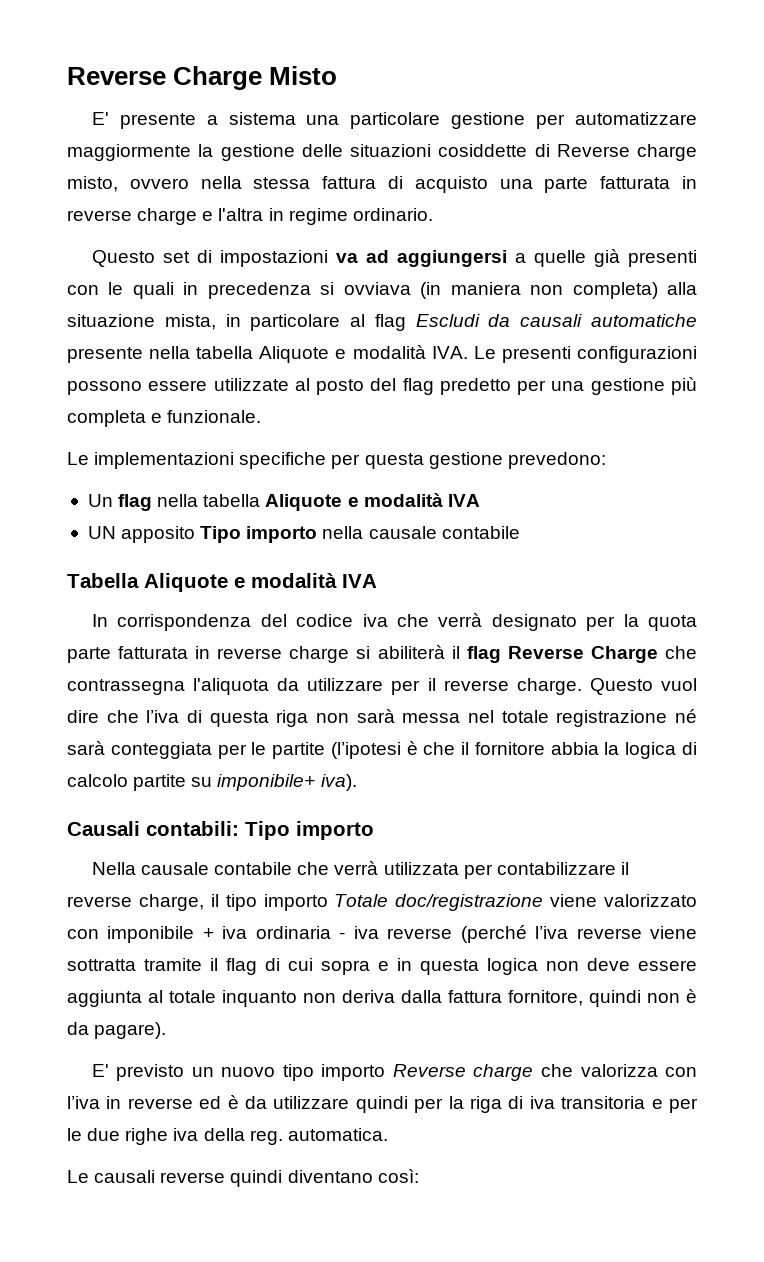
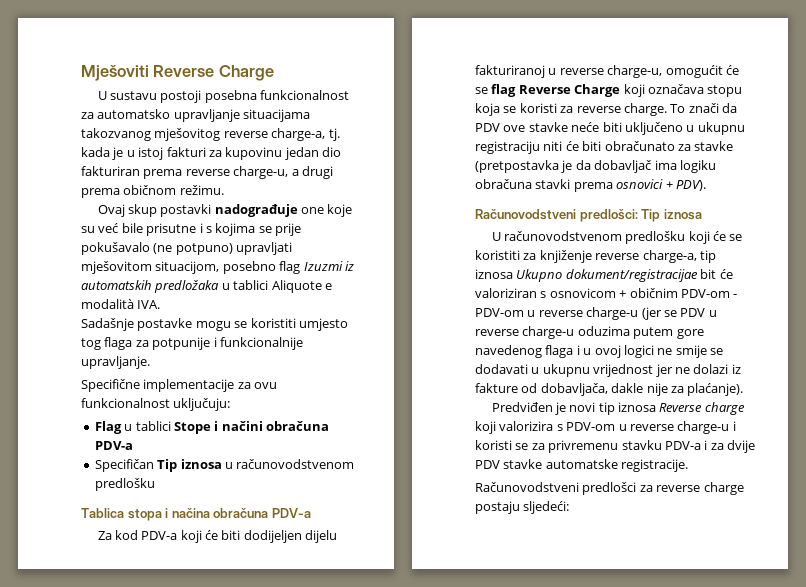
[67,66,338,90] [91,112,697,129] [67,144,697,161] [67,176,697,193] [67,208,433,225] [91,249,697,267] [67,282,697,299] [67,314,697,331] [67,345,698,363] [67,377,697,395] [67,410,262,427] [67,452,606,469] [87,493,480,511] [87,526,520,543] [67,573,377,592] [91,613,697,631] [67,645,698,663] [67,678,698,695] [67,709,697,727] [67,741,697,759] [67,774,357,791] [67,821,374,840] [91,861,629,879] [67,894,697,911] [67,925,697,943] [67,958,697,975] [67,989,697,1007] [67,1022,167,1039] [91,1064,697,1081] [67,1095,698,1113] [67,1128,388,1145] [67,1169,419,1187] Reverse Charge Misto // E' presente a sistema una particolare gestione per automatizzare maggiormente la gestione delle situazioni cosiddette di Reverse charge misto, ovvero nella stessa fattura di acquisto una parte fatturata in reverse charge e l'altra in regime ordinario. // Questo set di impostazioni va ad aggiungersi a quelle già presenti con le quali in precedenza si ovviava (in maniera non completa) alla situazione mista, in particolare al flag Escludi da causali automatiche presente nella tabella Aliquote e modalità IVA. Le presenti configurazioni possono essere utilizzate al posto del flag predetto per una gestione più completa e funzionale. // Le implementazioni specifiche per questa gestione prevedono: // Un flag nella tabella Aliquote e modalità IVA // UN apposito Tipo importo nella causale contabile // Tabella Aliquote e modalità IVA // In corrispondenza del codice iva che verrà designato per la quota parte fatturata in reverse charge si abiliterà il flag Reverse Charge che contrassegna l'aliquota da utilizzare per il reverse charge. Questo vuol dire che l’iva di questa riga non sarà messa nel totale registrazione né sarà conteggiata per le partite (l’ipotesi è che il fornitore abbia la logica di calcolo partite su imponibile+ iva). // Causali contabili: Tipo importo // Nella causale contabile che verrà utilizzata per contabilizzare il reverse charge, il tipo importo Totale doc/registrazione viene valorizzato con imponibile + iva ordinaria - iva reverse (perché l’iva reverse viene sottratta tramite il flag di cui sopra e in questa logica non deve essere aggiunta al totale inquanto non deriva dalla fattura fornitore, quindi non è da pagare). // E' previsto un nuovo tipo importo Reverse charge che valorizza con l’iva in reverse ed è da utilizzare quindi per la riga di iva transitoria e per le due righe iva della reg. automatica. // Le causali reverse quindi diventano così: -> [81,65,274,81] [97,90,350,103] [81,109,311,122] [81,128,340,141] [81,147,341,160] [81,166,333,179] [81,185,224,198] [97,204,353,217] [81,223,301,236] [81,242,293,255] [81,261,354,274] [81,280,332,293] [81,299,161,309] [81,318,348,331] [81,337,303,350] [81,356,150,369] [81,379,278,392] [81,398,231,411] [94,421,329,434] [94,441,133,450] [94,459,355,472] [94,478,155,491] [81,508,311,521] [97,530,338,543] [475,65,739,78] [475,84,743,97] [475,103,737,116] [475,122,745,135] [475,141,734,154] [475,160,716,173] [475,179,706,192] [475,209,702,222] [491,231,743,244] [475,250,716,263] [475,269,733,282] [475,288,738,298] [475,307,717,320] [475,326,704,339] [475,345,723,358] [475,364,741,377] [475,383,744,396] [491,402,745,415] [475,421,736,434] [475,440,755,453] [475,459,689,472] [475,482,744,495] [475,501,570,514] Mješoviti Reverse Charge // U sustavu postoji posebna funkcionalnost za automatsko upravljanje situacijama takozvanog mješovitog reverse charge-a, tj. kada je u istoj fakturi za kupovinu jedan dio fakturiran prema reverse charge-u, a drugi prema običnom režimu. // Ovaj skup postavki nadograđuje one koje su već bile prisutne i s kojima se prije pokušavalo (ne potpuno) upravljati mješovitom situacijom, posebno flag Izuzmi iz automatskih predložaka u tablici Aliquote e modalità IVA. // Sadašnje postavke mogu se koristiti umjesto tog flaga za potpunije i funkcionalnije upravljanje. // Specifične implementacije za ovu funkcionalnost uključuju: // Flag u tablici Stope i načini obračuna PDV-a // Specifičan Tip iznosa u računovodstvenom predlošku // Tablica stopa i načina obračuna PDV-a // Za kod PDV-a koji će biti dodijeljen dijelu fakturiranoj u reverse charge-u, omogućit će se flag Reverse Charge koji označava stopu koja se koristi za reverse charge. To znači da PDV ove stavke neće biti uključeno u ukupnu registraciju niti će biti obračunato za stavke (pretpostavka je da dobavljač ima logiku obračuna stavki prema osnovici + PDV). // Računovodstveni predlošci: Tip iznosa // U računovodstvenom predlošku koji će se koristiti za knjiženje reverse charge-a, tip iznosa Ukupno dokument/registracijae bit će valoriziran s osnovicom + običnim PDV-om - PDV-om u reverse charge-u (jer se PDV u reverse charge-u oduzima putem gore navedenog flaga i u ovoj logici ne smije se dodavati u ukupnu vrijednost jer ne dolazi iz fakture od dobavljača, dakle nije za plaćanje). // Predviđen je novi tip iznosa Reverse charge koji valorizira s PDV-om u reverse charge-u i koristi se za privremenu stavku PDV-a i za dvije PDV stavke automatske registracije. // Računovodstveni predlošci za reverse charge postaju sljedeći:

